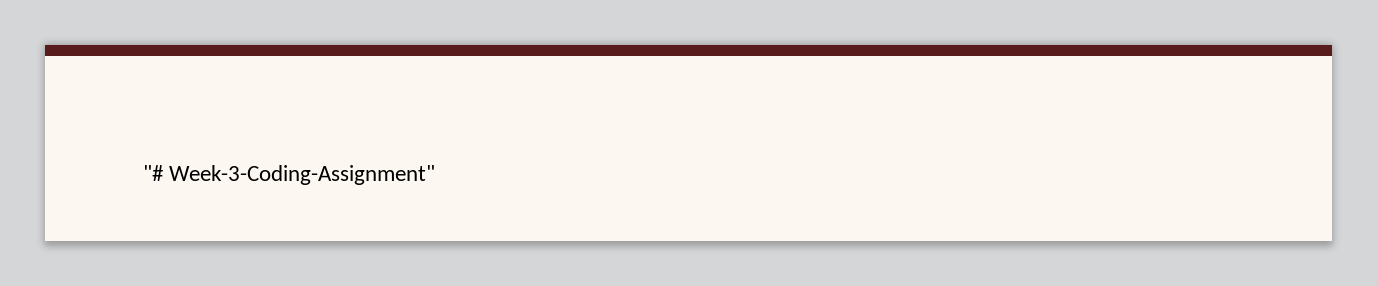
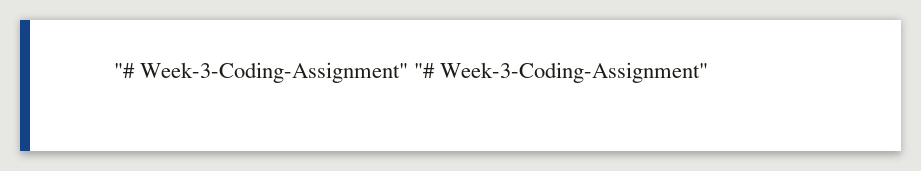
[143,165,436,185] "# Week-3-Coding-Assignment" -> [114,62,709,83] "# Week-3-Coding-Assignment" "# Week-3-Coding-Assignment"

